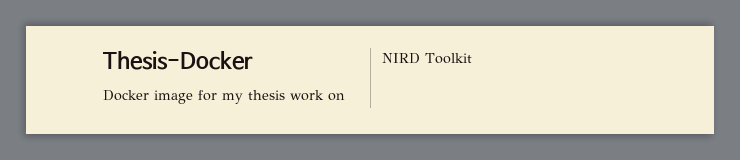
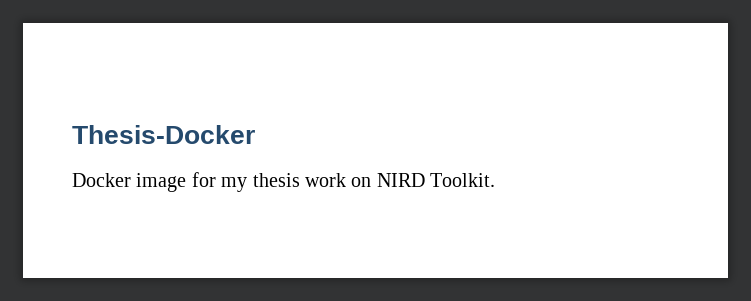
[425,53,472,64] Toolkit -> [430,173,496,187] Toolkit.

